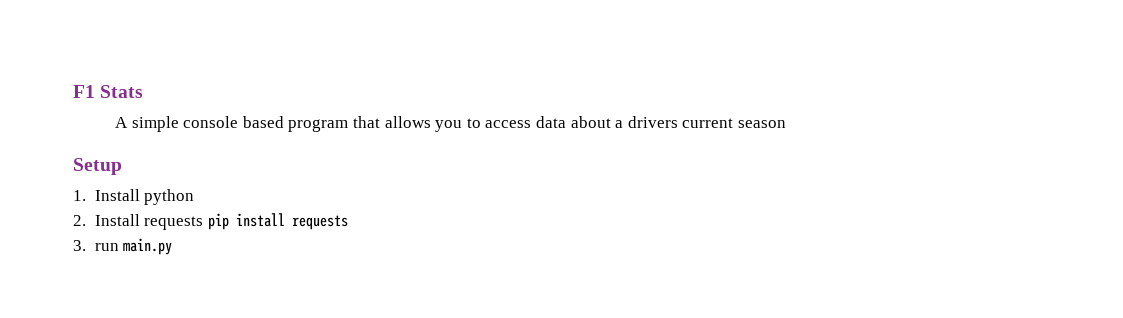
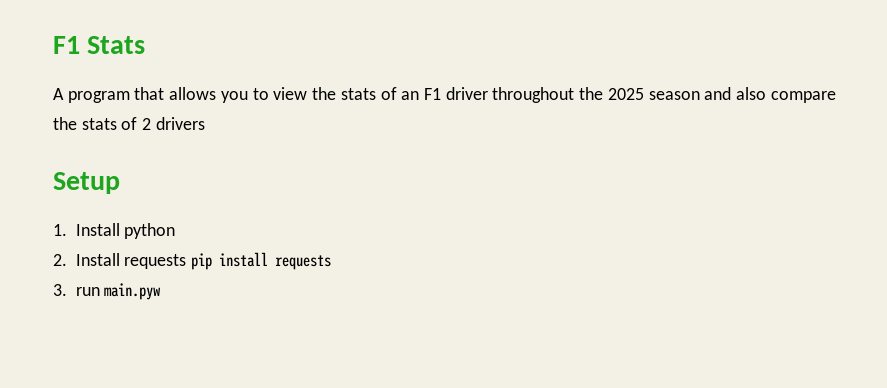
[131,116,284,132] simple console based -> (64, 94) none
[485,116,624,128] access data about a -> [273,87,836,103] [53,117,152,130] view the stats of an F1 driver throughout the 2025 season and also compare the stats of 2
[682,118,786,128] current season -> (205, 123) none
[123,238,173,255] main.py -> [104,283,162,300] main.pyw

